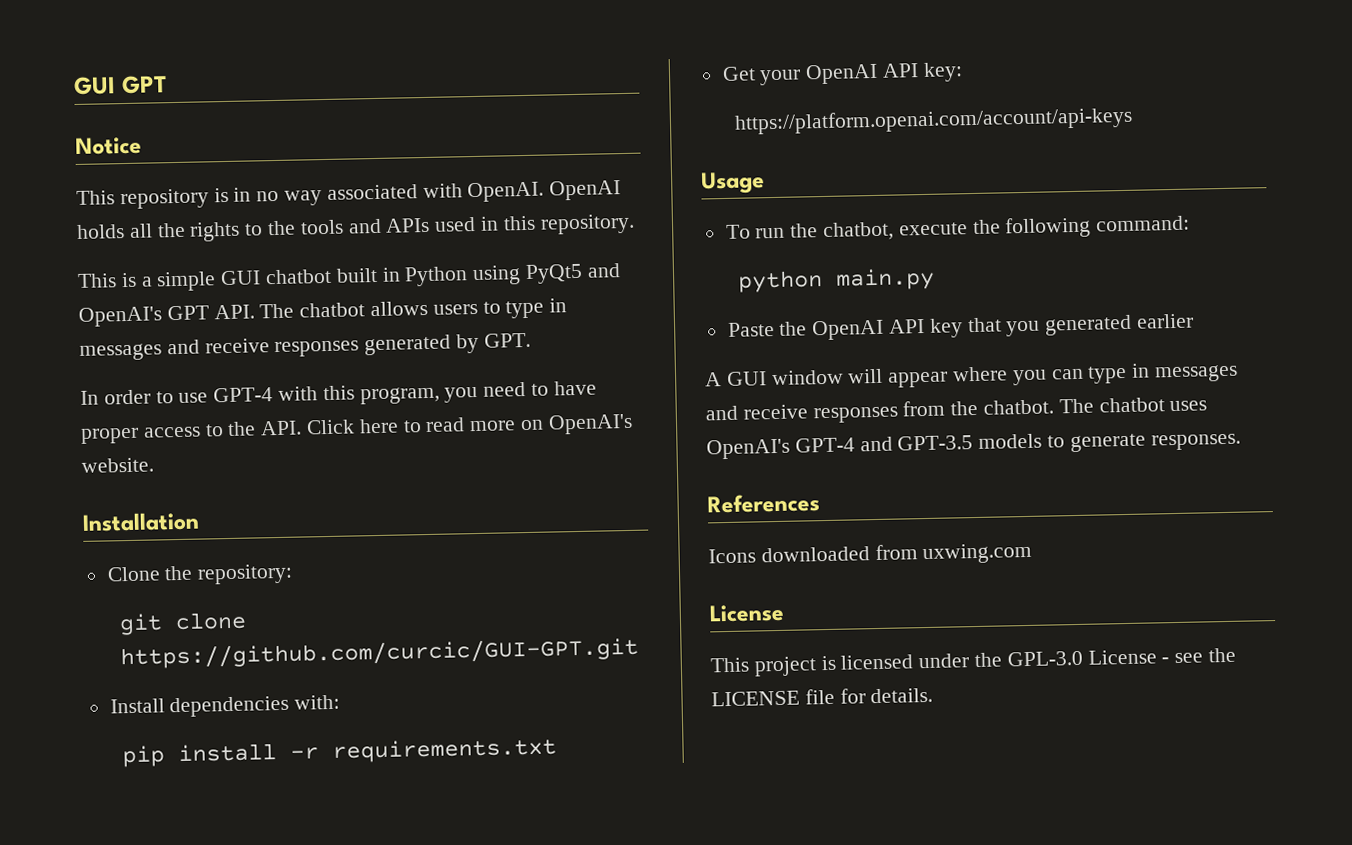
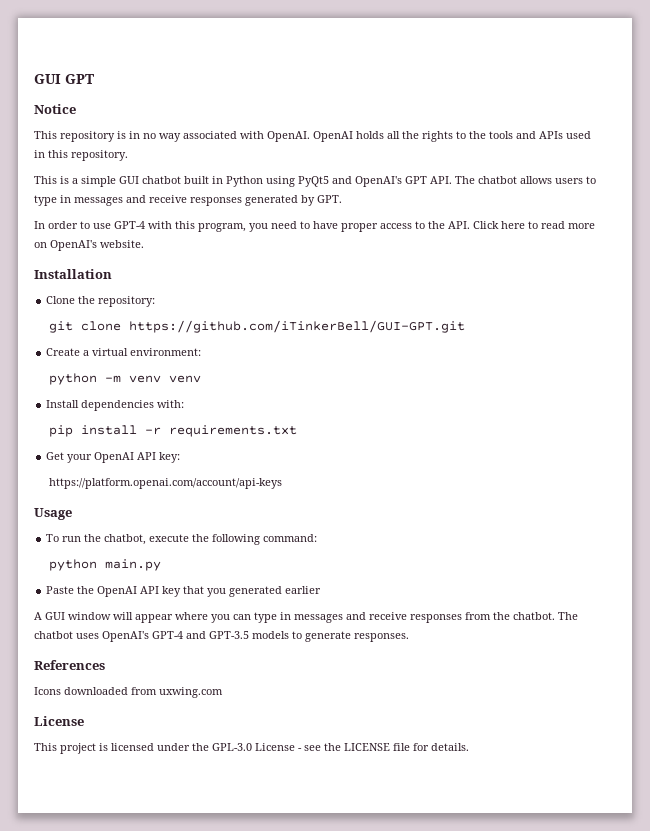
[119,637,639,670] https://github.com/curcic/GUI-GPT.git -> [129,320,466,333] [46,348,202,356] [49,373,202,385] https://github.com/iTinkerBell/GUI-GPT.git // Create a virtual environment: // python -m venv venv

